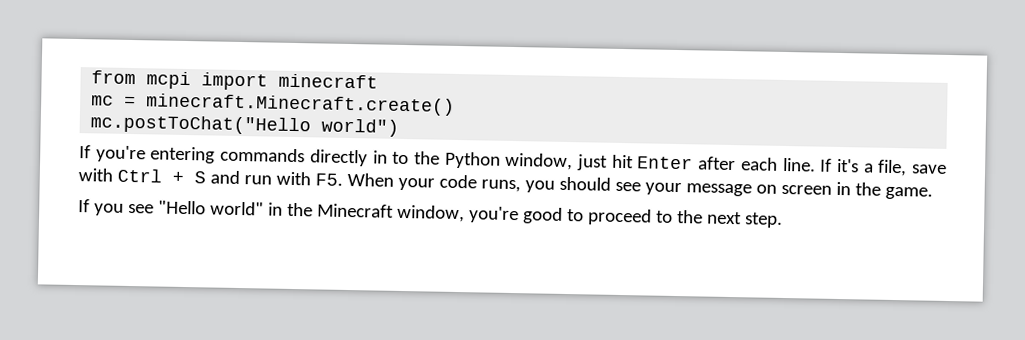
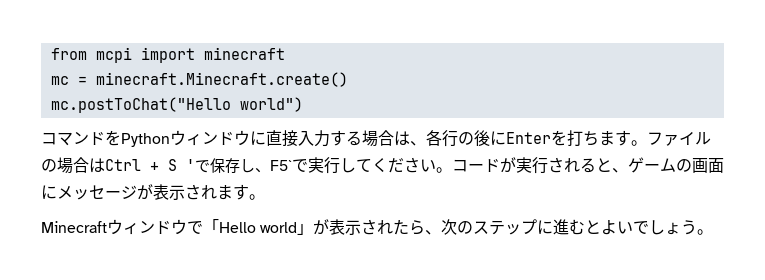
[79,145,948,177] [78,168,933,200] [78,199,783,228] If you're entering commands directly in to the Python window, just hit Enter after each line. If it's a file, save with Ctrl + S and run with F5. When your code runs, you should see your message on screen in the game. // If you see "Hello world" in the Minecraft window, you're good to proceed to the next step. -> [41,130,711,147] [41,157,724,174] [41,184,265,200] [41,219,714,235] コマンドをPythonウィンドウに直接入力する場合は、各行の後にEnterを打ちます。ファイルの場合はCtrl + S 'で保存し、F5`で実行してください。コードが実行されると、ゲームの画面にメッセージが表示されます。 // Minecraftウィンドウで「Hello world」が表示されたら、次のステップに進むとよいでしょう。

